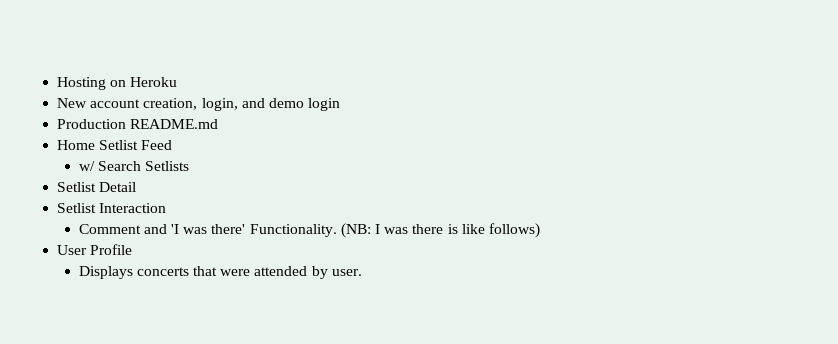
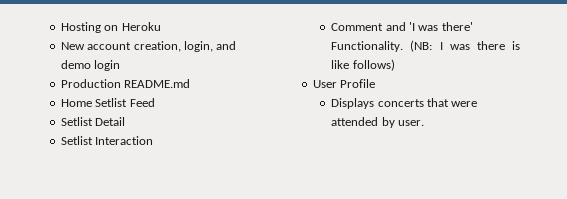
[78,161,190,171] // w/ Search Setlists -> (155, 102) none

